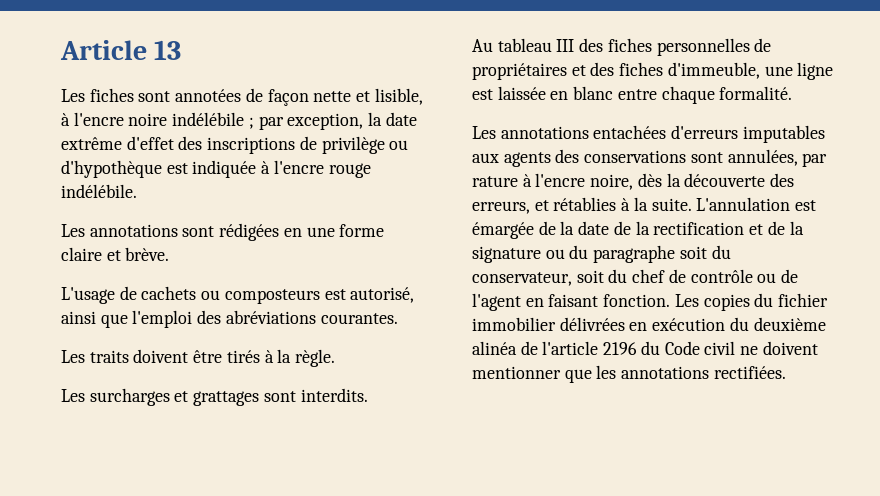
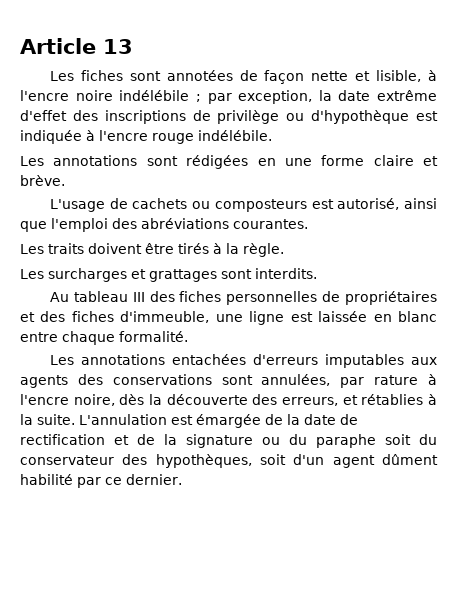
[635,221,650,235] la -> (358, 419) none
[593,245,731,263] [472,269,799,286] [472,293,829,311] [472,317,826,331] [472,341,818,355] [472,365,786,383] paragraphe soit du conservateur, soit du chef de contrôle ou de l'agent en faisant fonction. Les copies du fichier immobilier délivrées en exécution du deuxième alinéa de l'article 2196 du Code civil ne doivent mentionner que les annotations rectifiées. -> [316,434,437,448] [20,454,438,468] [20,474,182,488] paraphe soit du conservateur des hypothèques, soit d'un agent dûment habilité par ce dernier.

